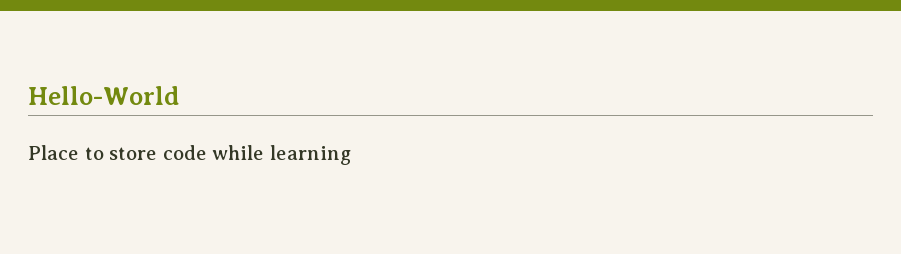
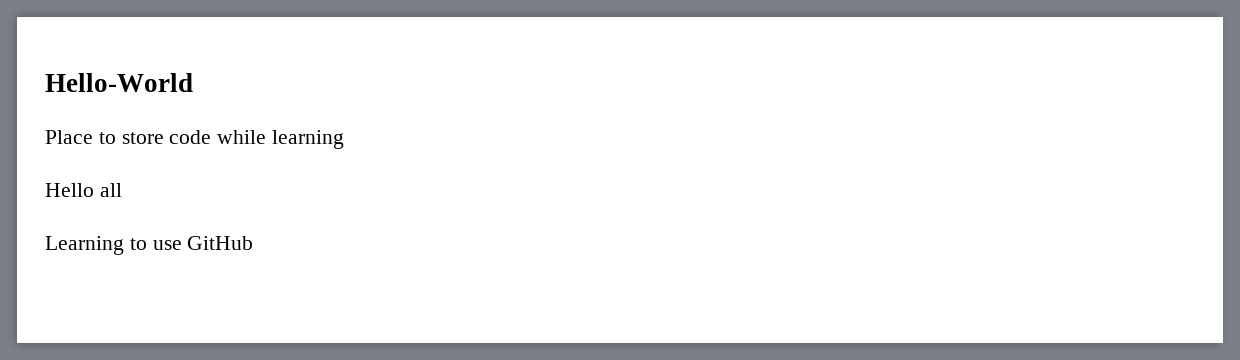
(351, 155) none -> [45,183,122,197] [45,236,254,255] // Hello all // Learning to use GitHub

